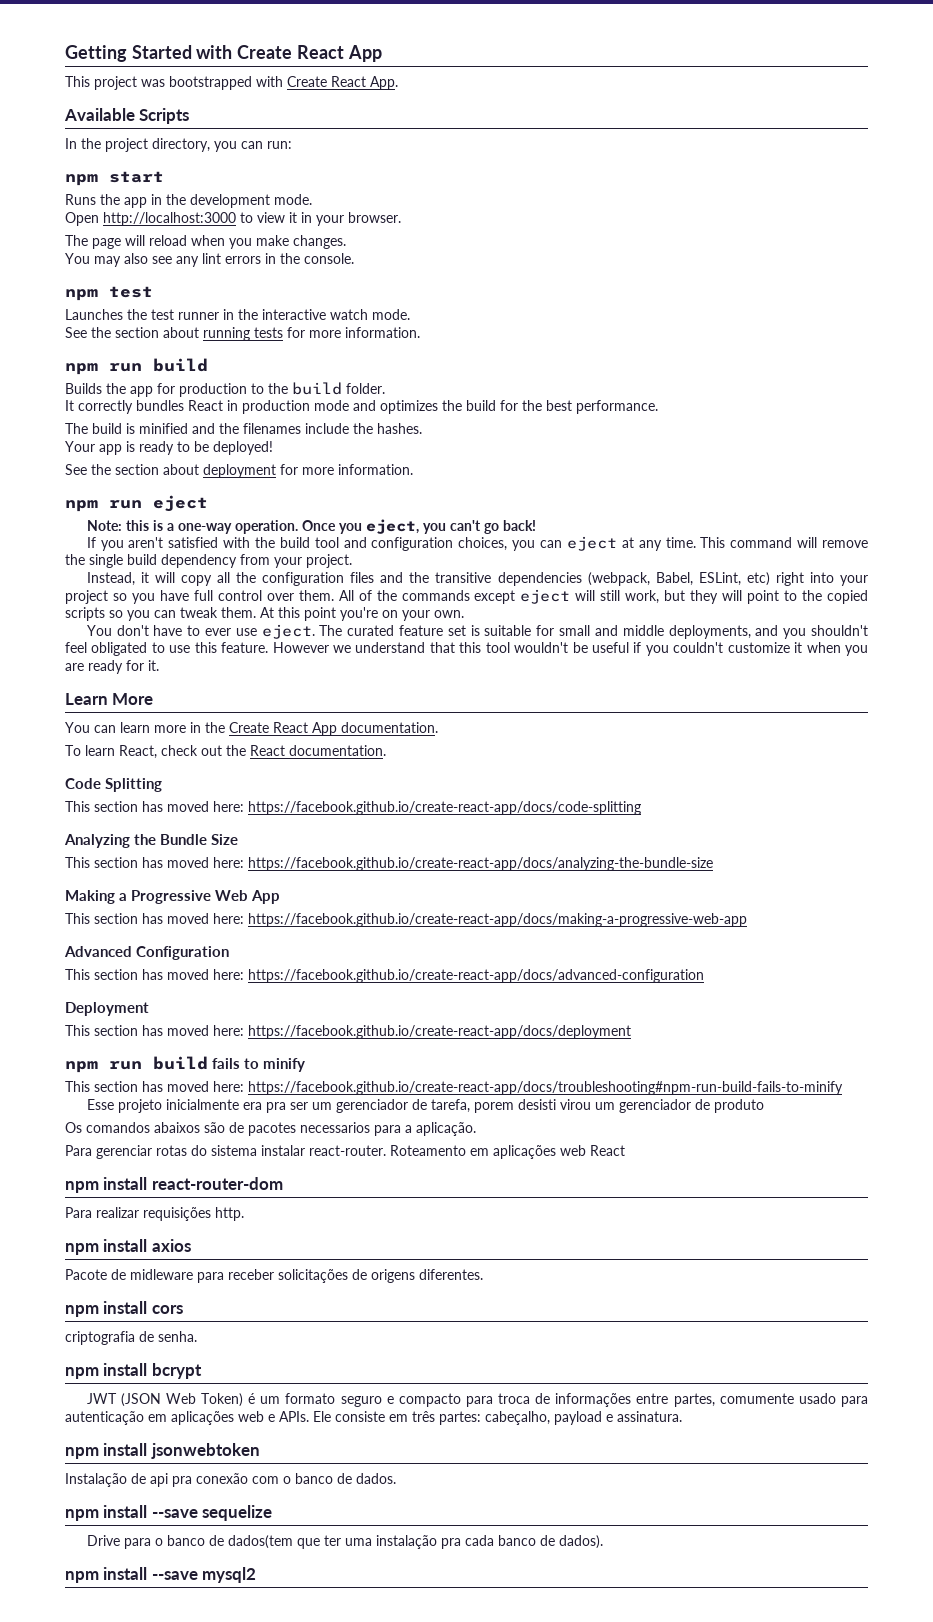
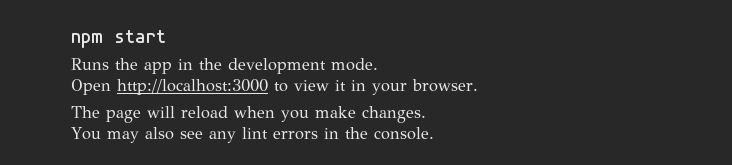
[65,45,382,62] [65,76,398,90] [64,108,190,124] [65,138,292,152] Getting Started with Create React App // This project was bootstrapped with Create React App. // Available Scripts // In the project directory, you can run: // -> (71, 40) none
[65,286,153,301] [65,309,410,320] [65,327,420,341] [65,358,208,375] [65,382,385,397] [65,400,658,414] [65,423,422,434] [65,441,273,455] [65,464,413,478] [65,495,208,512] [86,519,536,534] [86,536,868,551] [65,554,352,568] [86,572,868,586] [65,589,868,604] [65,607,464,621] [86,624,868,639] [65,642,869,656] [65,660,159,674] [65,693,154,705] [65,722,438,736] [65,745,386,759] [65,778,163,792] [65,801,641,815] [64,834,239,848] [65,857,713,871] [65,890,281,904] [65,913,747,927] [64,946,230,960] [65,969,704,983] [65,1002,149,1016] [65,1025,631,1039] [65,1056,306,1073] [65,1081,843,1095] [86,1099,764,1113] [65,1122,476,1136] [65,1145,625,1159] [65,1177,283,1193] [65,1207,244,1221] [65,1239,191,1255] [65,1269,483,1283] [65,1301,183,1317] [65,1331,197,1345] [65,1363,202,1379] [86,1393,869,1407] [65,1411,682,1425] [65,1443,260,1459] [65,1473,396,1487] [65,1505,273,1521] [86,1535,603,1549] [65,1567,257,1583] // npm test // Launches the test runner in the interactive watch mode. // See the section about running tests for more information. // npm run build // Builds the app for production to the build folder. // It correctly bundles React in production mode and optimizes the build for the best performance. // The build is minified and the filenames include the hashes. // Your app is ready to be deployed! // See the section about deployment for more information. // npm run eject // Note: this is a one-way operation. Once you eject, you can't go back! // If you aren't satisfied with the build tool and configuration choices, you can eject at any time. This command will remove the single build dependency from your project. // Instead, it will copy all the configuration files and the transitive dependencies (webpack, Babel, ESLint, etc) right into your project so you have full control over them. All of the commands except eject will still work, but they will point to the copied scripts so you can tweak them. At this point you're on your own. // You don't have to ever use eject. The curated feature set is suitable for small and middle deployments, and you shouldn't feel obligated to use this feature. However we understand that this tool wouldn't be useful if you couldn't customize it when you are ready for it. // Learn More // You can learn more in the Create React App documentation. // To learn React, check out the React documentation. // Code Splitting // This section has moved here: https://facebook.github.io/create-react-app/docs/code-splitting // Analyzing the Bundle Size // This section has moved here: https://facebook.github.io/create-react-app/docs/analyzing-the-bundle-size // Making a Progressive Web App // This section has moved here: https://facebook.github.io/create-react-app/docs/making-a-progressive-web-app // Advanced Configuration // This section has moved here: https://facebook.github.io/create-react-app/docs/advanced-configuration // Deployment // This section has moved here: https://facebook.github.io/create-react-app/docs/deployment // npm run build fails to minify // This section has moved here: https://facebook.github.io/create-react-app/docs/troubleshooting#npm-run-build-fails-to-minify // Esse projeto inicialmente era pra ser um gerenciador de tarefa, porem desisti virou um gerenciador de produto // Os comandos abaixos são de pacotes necessarios para a aplicação. // Para gerenciar rotas do sistema instalar react-router. Roteamento em aplicações web React // npm install react-router-dom // Para realizar requisições http. // npm install axios // Pacote de midleware para receber solicitações de origens diferentes. // npm install cors // criptografia de senha. // npm install bcrypt // JWT (JSON Web Token) é um formato seguro e compacto para troca de informações entre partes, comumente usado para autenticação em aplicações web e APIs. Ele consiste em três partes: cabeçalho, payload e assinatura. // npm install jsonwebtoken // Instalação de api pra conexão com o banco de dados. // npm install --save sequelize // Drive para o banco de dados(tem que ter uma instalação pra cada banco de dados). // npm install --save mysql2 -> (434, 133) none

